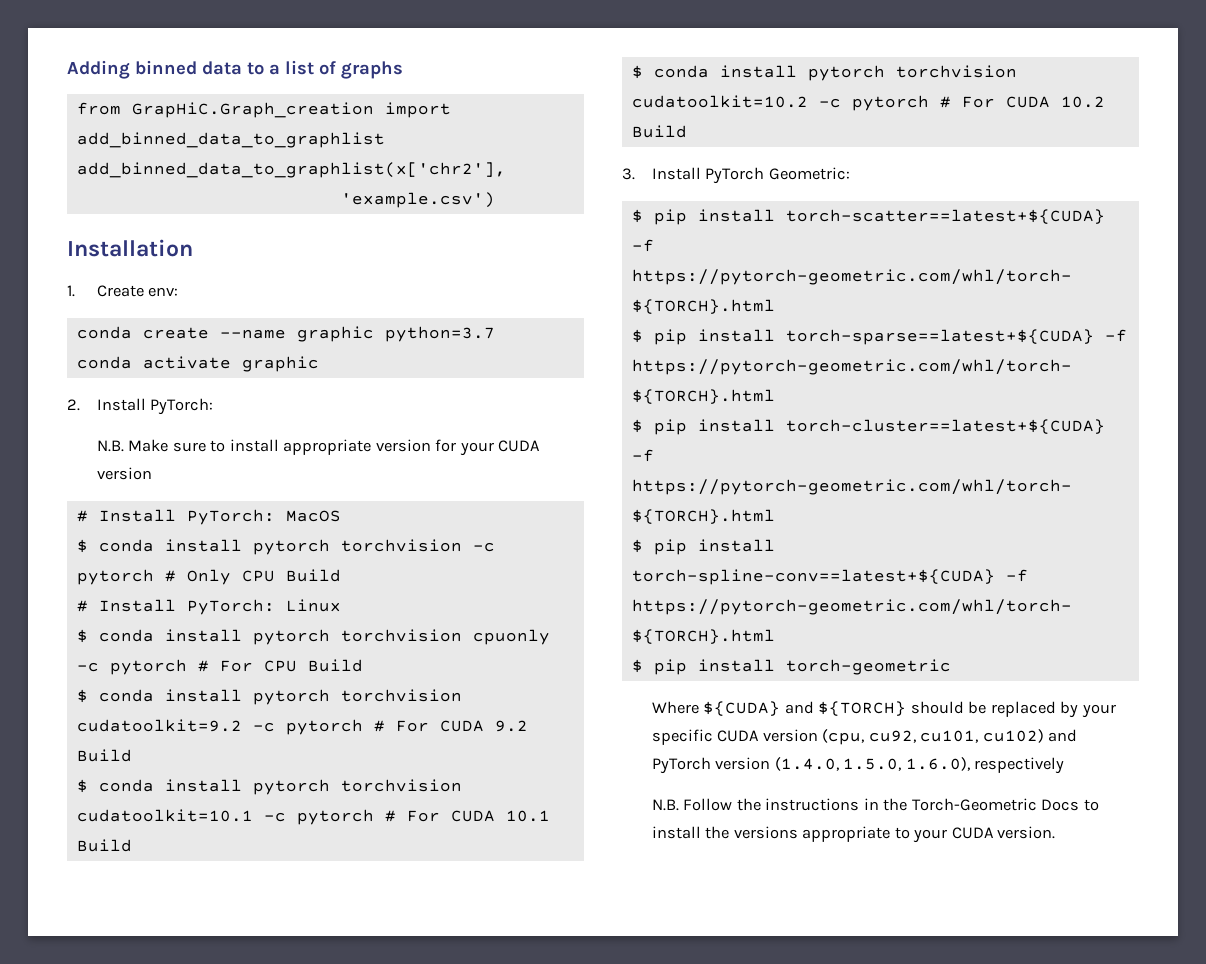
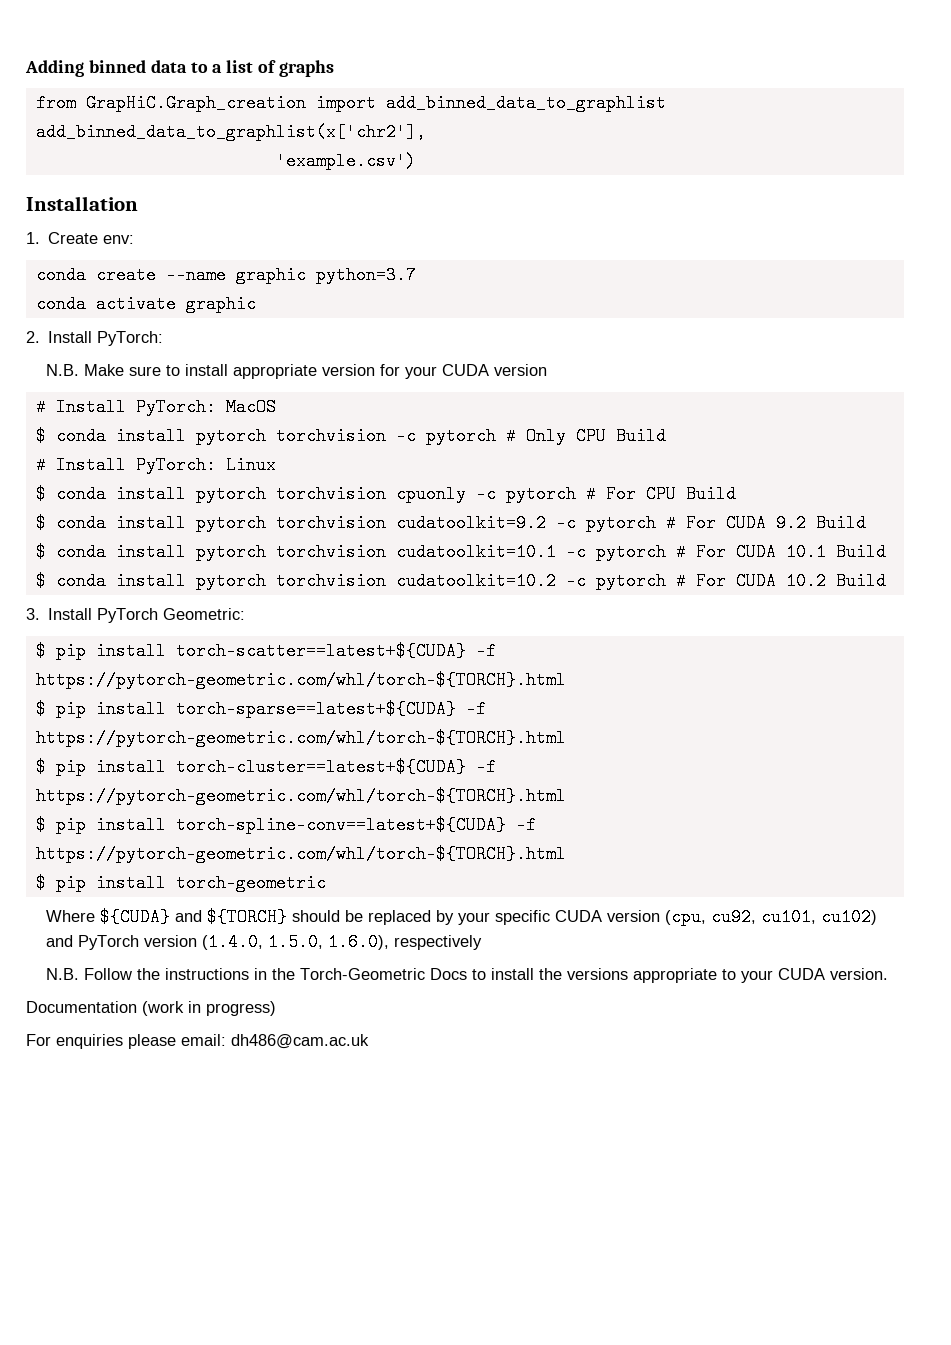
(1056, 832) none -> [26,1001,276,1016] [26,1034,369,1049] // Documentation (work in progress) // For enquiries please email: dh486@cam.ac.uk

